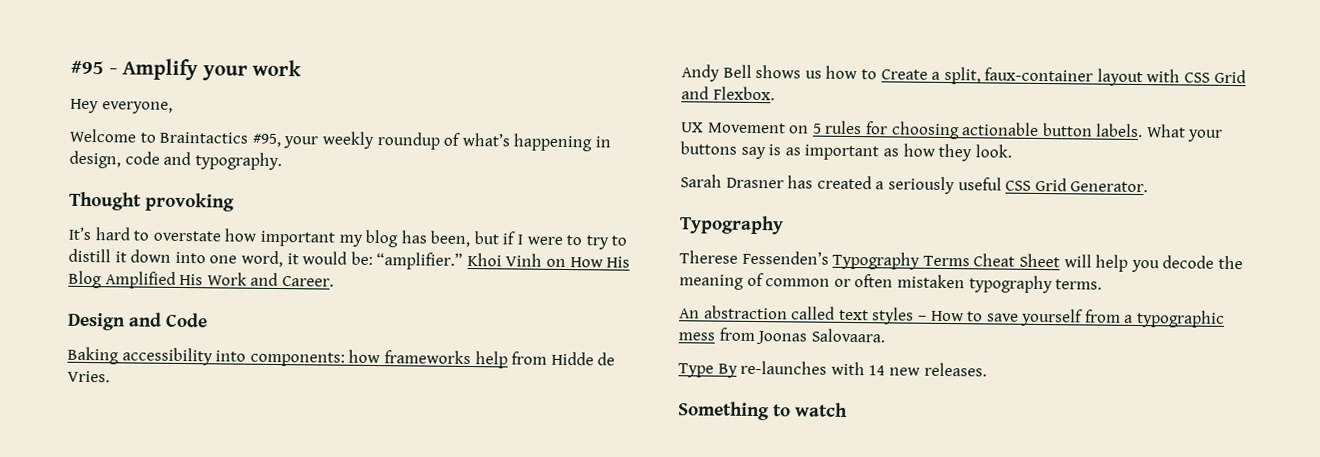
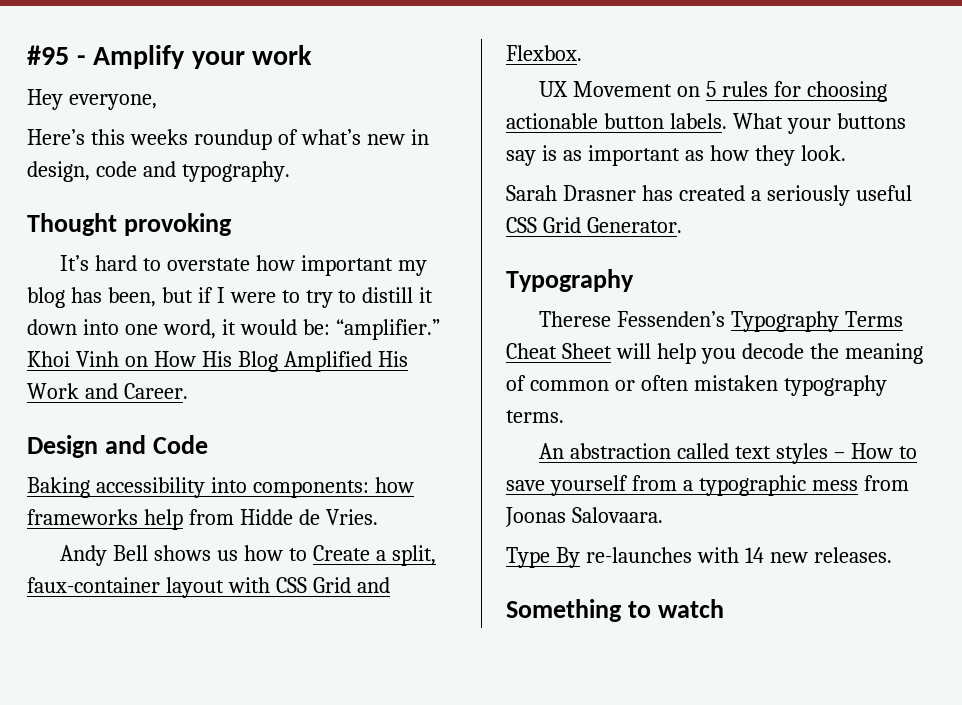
[69,128,374,149] Welcome to Braintactics #95, your weekly -> [27,129,188,145] Here’s this weeks
[513,133,593,152] happening -> [366,134,405,145] new

